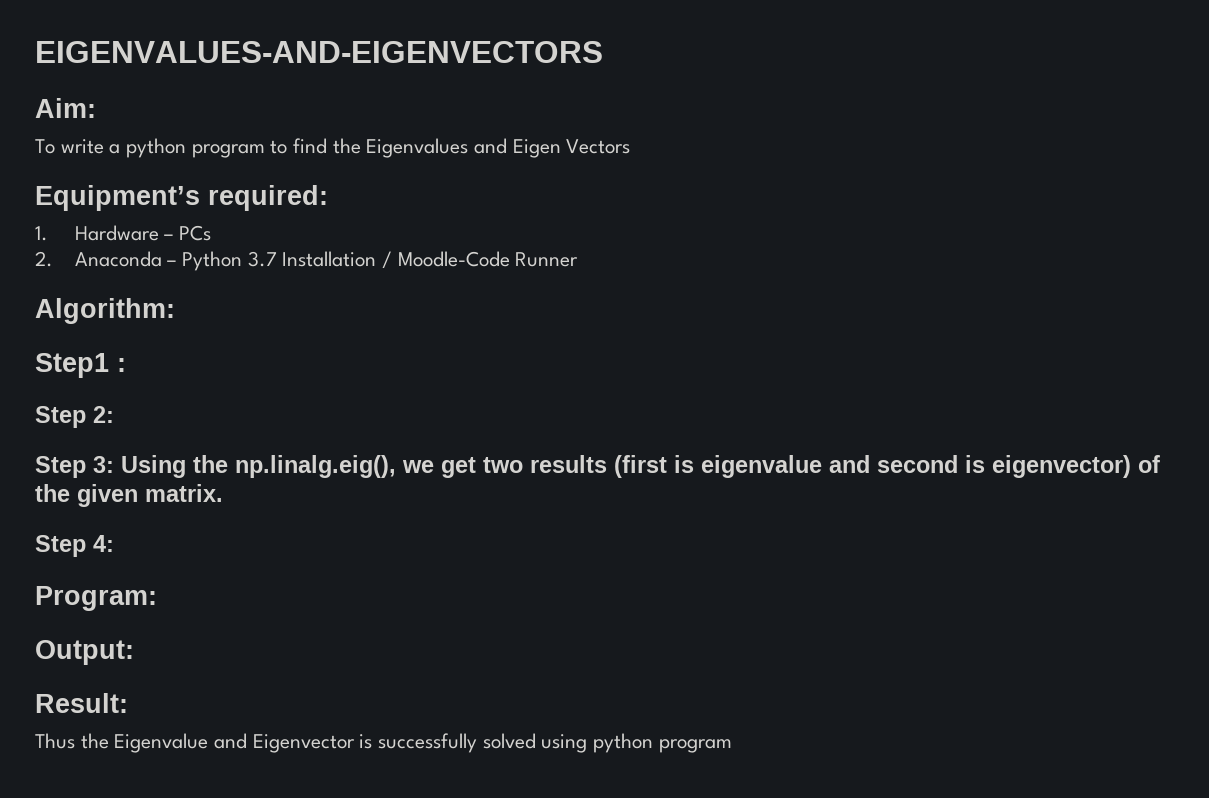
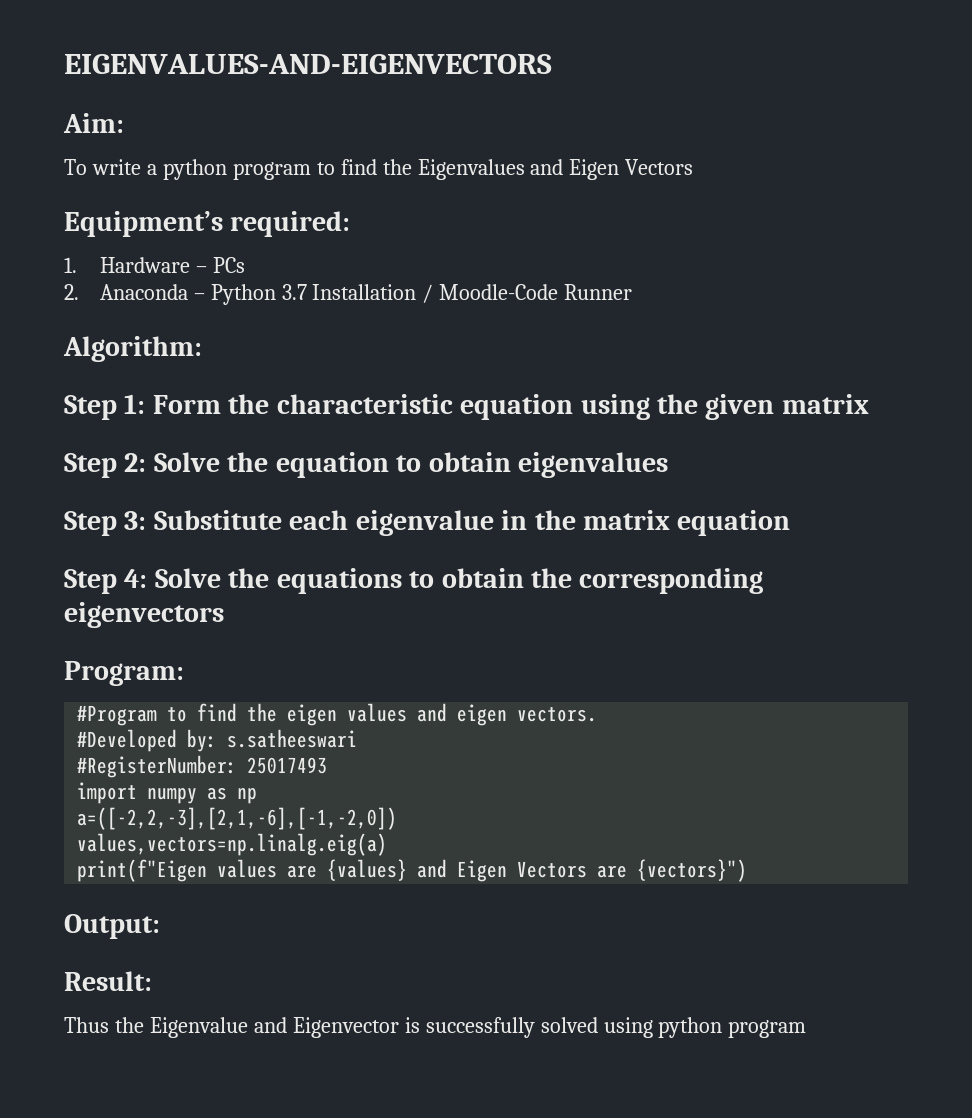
[35,353,126,378] [35,406,114,428] [35,455,1160,478] [35,484,223,507] [35,535,114,557] [35,586,157,611] Step1 : // Step 2: // Step 3: Using the np.linalg.eig(), we get two results (first is eigenvalue and second is eigenvector) of the given matrix. // Step 4: // Program: -> [64,394,869,420] [64,452,668,478] [64,510,791,536] [64,568,764,594] [64,602,224,628] [64,661,184,686] [77,703,598,726] [77,729,358,752] [77,755,328,778] [77,782,258,804] [77,807,398,830] [77,833,388,856] [77,859,748,882] Step 1: Form the characteristic equation using the given matrix // Step 2: Solve the equation to obtain eigenvalues // Step 3: Substitute each eigenvalue in the matrix equation // Step 4: Solve the equations to obtain the corresponding eigenvectors // Program: // #Program to find the eigen values and eigen vectors. // #Developed by: s.satheeswari // #RegisterNumber: 25017493 // import numpy as np // a=([-2,2,-3],[2,1,-6],[-1,-2,0]) // values,vectors=np.linalg.eig(a) // print(f"Eigen values are {values} and Eigen Vectors are {vectors}")

